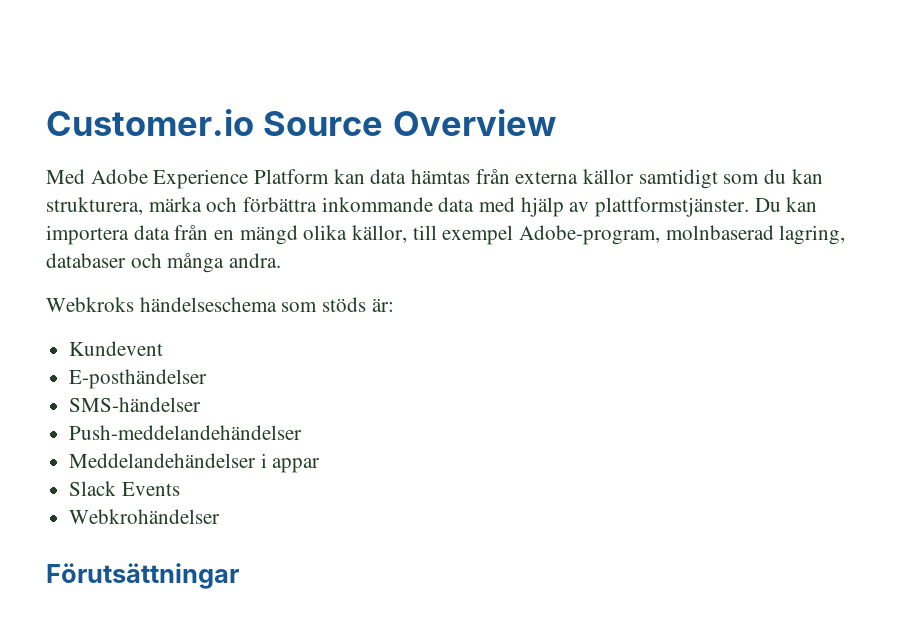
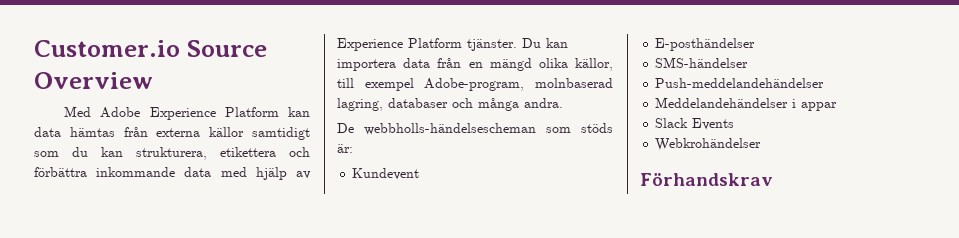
[148,197,202,212] märka -> [220,147,276,157] etikettera
[595,197,750,217] plattformstjänster. -> [337,38,517,51] Experience Platform tjänster.
[46,297,277,312] Webkroks händelseschema -> [337,123,536,135] De webbholls-händelsescheman
[46,563,239,589] Förutsättningar -> [640,173,773,186] Förhandskrav

